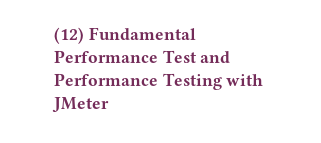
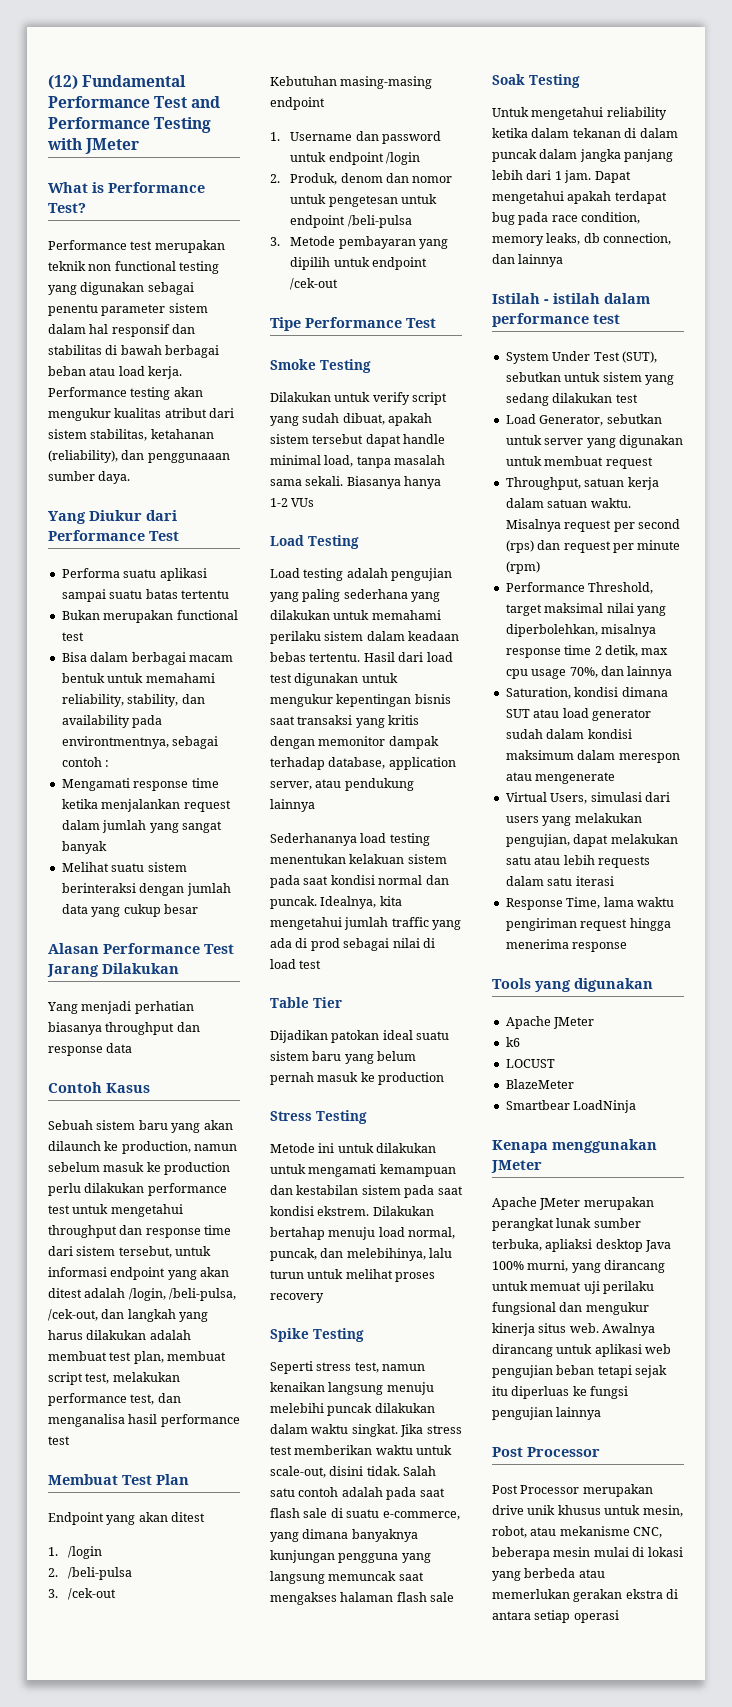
(109, 105) none -> [48,182,205,193] [48,203,86,213] [48,240,225,253] [48,261,220,274] [48,282,194,295] [48,303,208,316] [48,324,196,337] [48,345,220,358] [48,366,183,379] [48,387,203,400] [48,408,235,421] [48,429,214,441] [48,450,230,463] [48,471,131,484] [48,510,177,524] [48,530,179,541] [61,568,207,581] [61,589,229,602] [61,610,238,623] [61,632,84,641] [61,652,233,665] [61,673,215,683] [61,694,205,707] [61,715,163,728] [61,736,219,749] [61,757,110,767] [61,778,219,791] [61,799,231,812] [61,820,222,833] [61,841,107,854] [61,862,187,872] [61,883,231,896] [61,904,198,917] [48,943,234,954] [47,963,179,977] [47,1001,194,1014] [48,1022,200,1035] [48,1043,133,1056] [48,1082,150,1093] [48,1120,233,1133] [48,1141,238,1154] [48,1162,231,1175] [48,1183,227,1196] [48,1204,183,1217] [48,1225,232,1238] [48,1246,212,1258] [48,1267,230,1280] [48,1288,237,1301] [48,1309,209,1322] [48,1330,191,1340] [48,1351,227,1364] [48,1372,180,1385] [48,1393,181,1406] [48,1414,240,1427] [48,1436,70,1445] [48,1474,189,1485] [48,1512,206,1525] [48,1546,103,1559] [48,1567,133,1580] [48,1588,117,1600] [270,76,433,89] [270,97,325,110] [270,131,441,144] [290,152,420,165] [270,173,453,185] [290,194,437,207] [290,215,412,228] [270,236,448,249] [290,257,427,270] [290,278,339,290] [270,317,436,331] [270,359,371,373] [270,392,448,405] [270,413,433,426] [270,434,446,447] [270,455,446,468] [270,476,442,489] [270,498,315,507] [270,535,359,549] [270,568,453,581] [270,589,441,602] [270,610,441,620] [270,631,460,644] [270,652,453,662] [270,673,398,686] [270,694,451,707] [270,715,420,728] [270,736,439,749] [270,757,456,770] [270,778,414,791] [270,799,315,812] [270,833,430,846] [270,854,447,864] [270,875,449,888] [270,896,402,909] [270,917,462,930] [270,938,435,951] [270,959,322,969] [270,997,342,1008] [270,1030,450,1043] [270,1051,417,1064] [270,1072,445,1085] [270,1110,367,1124] [270,1143,437,1153] [270,1164,456,1177] [270,1185,463,1198] [270,1206,434,1216] [270,1227,456,1240] [270,1248,453,1261] [270,1269,436,1282] [270,1293,324,1303] [270,1328,364,1342] [270,1361,426,1374] [270,1382,434,1395] [270,1403,435,1416] [270,1424,462,1437] [270,1445,453,1455] [270,1466,437,1478] [270,1487,445,1500] [270,1508,460,1520] [270,1529,418,1542] [270,1550,431,1563] [270,1571,424,1584] [270,1592,455,1605] [492,74,580,88] [492,107,667,120] [492,128,678,138] [492,149,674,162] [492,170,631,183] [492,191,667,204] [492,212,641,225] [492,233,672,246] [492,254,564,267] [492,293,650,304] [492,313,620,327] [505,351,657,364] [505,372,674,385] [505,393,638,406] [505,414,662,426] [505,435,683,448] [505,456,653,469] [505,477,659,490] [505,498,631,508] [505,519,680,532] [505,540,681,553] [505,561,540,574] [505,582,654,594] [505,603,666,616] [505,624,657,637] [505,645,669,658] [505,666,673,679] [505,687,668,699] [505,708,651,721] [505,729,632,739] [505,750,680,763] [505,772,616,784] [505,792,670,804] [505,813,642,826] [505,834,678,847] [505,855,650,868] [505,876,614,886] [505,897,674,910] [505,918,671,931] [505,939,628,952] [492,978,653,992] [505,1016,595,1029] [505,1037,520,1047] [505,1059,555,1068] [505,1079,574,1089] [505,1100,637,1113] [492,1139,657,1153] [491,1160,542,1173] [492,1197,654,1210] [492,1218,641,1231] [492,1239,672,1252] [492,1260,666,1273] [492,1281,655,1294] [492,1302,649,1315] [492,1323,656,1336] [492,1344,672,1357] [492,1365,668,1378] [492,1386,629,1399] [492,1407,602,1420] [492,1447,600,1457] [492,1484,653,1497] [492,1505,683,1517] [492,1526,663,1538] [492,1547,683,1560] [492,1568,605,1581] [492,1589,679,1602] [492,1610,619,1623] // What is Performance Test? // Performance test merupakan teknik non functional testing yang digunakan sebagai penentu parameter sistem dalam hal responsif dan stabilitas di bawah berbagai beban atau load kerja. Performance testing akan mengukur kualitas atribut dari sistem stabilitas, ketahanan (reliability), dan penggunaaan sumber daya. // Yang Diukur dari Performance Test // Performa suatu aplikasi sampai suatu batas tertentu // Bukan merupakan functional test // Bisa dalam berbagai macam bentuk untuk memahami reliability, stability, dan availability pada environtmentnya, sebagai contoh : // Mengamati response time ketika menjalankan request dalam jumlah yang sangat banyak // Melihat suatu sistem berinteraksi dengan jumlah data yang cukup besar // Alasan Performance Test Jarang Dilakukan // Yang menjadi perhatian biasanya throughput dan response data // Contoh Kasus // Sebuah sistem baru yang akan dilaunch ke production, namun sebelum masuk ke production perlu dilakukan performance test untuk mengetahui throughput dan response time dari sistem tersebut, untuk informasi endpoint yang akan ditest adalah /login, /beli-pulsa, /cek-out, dan langkah yang harus dilakukan adalah membuat test plan, membuat script test, melakukan performance test, dan menganalisa hasil performance test // Membuat Test Plan // Endpoint yang akan ditest // 1. /login // 2. /beli-pulsa // 3. /cek-out // Kebutuhan masing-masing endpoint // 1. Username dan password untuk endpoint /login // 2. Produk, denom dan nomor untuk pengetesan untuk endpoint /beli-pulsa // 3. Metode pembayaran yang dipilih untuk endpoint /cek-out // Tipe Performance Test // Smoke Testing // Dilakukan untuk verify script yang sudah dibuat, apakah sistem tersebut dapat handle minimal load, tanpa masalah sama sekali. Biasanya hanya 1-2 VUs // Load Testing // Load testing adalah pengujian yang paling sederhana yang dilakukan untuk memahami perilaku sistem dalam keadaan bebas tertentu. Hasil dari load test digunakan untuk mengukur kepentingan bisnis saat transaksi yang kritis dengan memonitor dampak terhadap database, application server, atau pendukung lainnya // Sederhananya load testing menentukan kelakuan sistem pada saat kondisi normal dan puncak. Idealnya, kita mengetahui jumlah traffic yang ada di prod sebagai nilai di load test // Table Tier // Dijadikan patokan ideal suatu sistem baru yang belum pernah masuk ke production // Stress Testing // Metode ini untuk dilakukan untuk mengamati kemampuan dan kestabilan sistem pada saat kondisi ekstrem. Dilakukan bertahap menuju load normal, puncak, dan melebihinya, lalu turun untuk melihat proses recovery // Spike Testing // Seperti stress test, namun kenaikan langsung menuju melebihi puncak dilakukan dalam waktu singkat. Jika stress test memberikan waktu untuk scale-out, disini tidak. Salah satu contoh adalah pada saat flash sale di suatu e-commerce, yang dimana banyaknya kunjungan pengguna yang langsung memuncak saat mengakses halaman flash sale // Soak Testing // Untuk mengetahui reliability ketika dalam tekanan di dalam puncak dalam jangka panjang lebih dari 1 jam. Dapat mengetahui apakah terdapat bug pada race condition, memory leaks, db connection, dan lainnya // Istilah - istilah dalam performance test // System Under Test (SUT), sebutkan untuk sistem yang sedang dilakukan test // Load Generator, sebutkan untuk server yang digunakan untuk membuat request // Throughput, satuan kerja dalam satuan waktu. Misalnya request per second (rps) dan request per minute (rpm) // Performance Threshold, target maksimal nilai yang diperbolehkan, misalnya response time 2 detik, max cpu usage 70%, dan lainnya // Saturation, kondisi dimana SUT atau load generator sudah dalam kondisi maksimum dalam merespon atau mengenerate // Virtual Users, simulasi dari users yang melakukan pengujian, dapat melakukan satu atau lebih requests dalam satu iterasi // Response Time, lama waktu pengiriman request hingga menerima response // Tools yang digunakan // Apache JMeter // k6 // LOCUST // BlazeMeter // Smartbear LoadNinja // Kenapa menggunakan JMeter // Apache JMeter merupakan perangkat lunak sumber terbuka, apliaksi desktop Java 100% murni, yang dirancang untuk memuat uji perilaku fungsional dan mengukur kinerja situs web. Awalnya dirancang untuk aplikasi web pengujian beban tetapi sejak itu diperluas ke fungsi pengujian lainnya // Post Processor // Post Processor merupakan drive unik khusus untuk mesin, robot, atau mekanisme CNC, beberapa mesin mulai di lokasi yang berbeda atau memerlukan gerakan ekstra di antara setiap operasi

